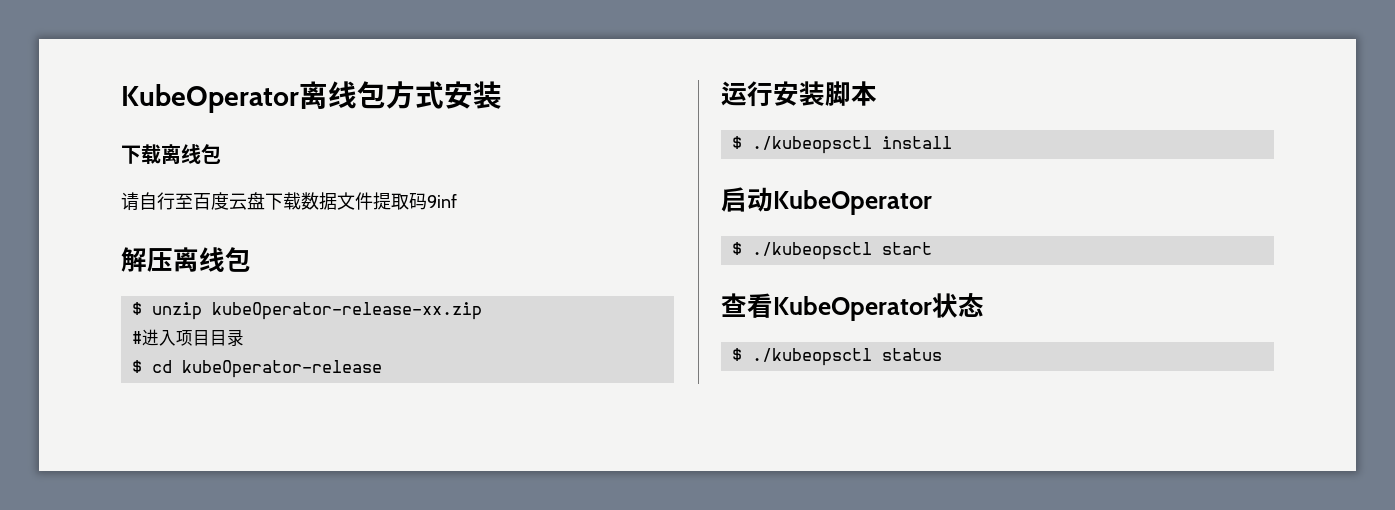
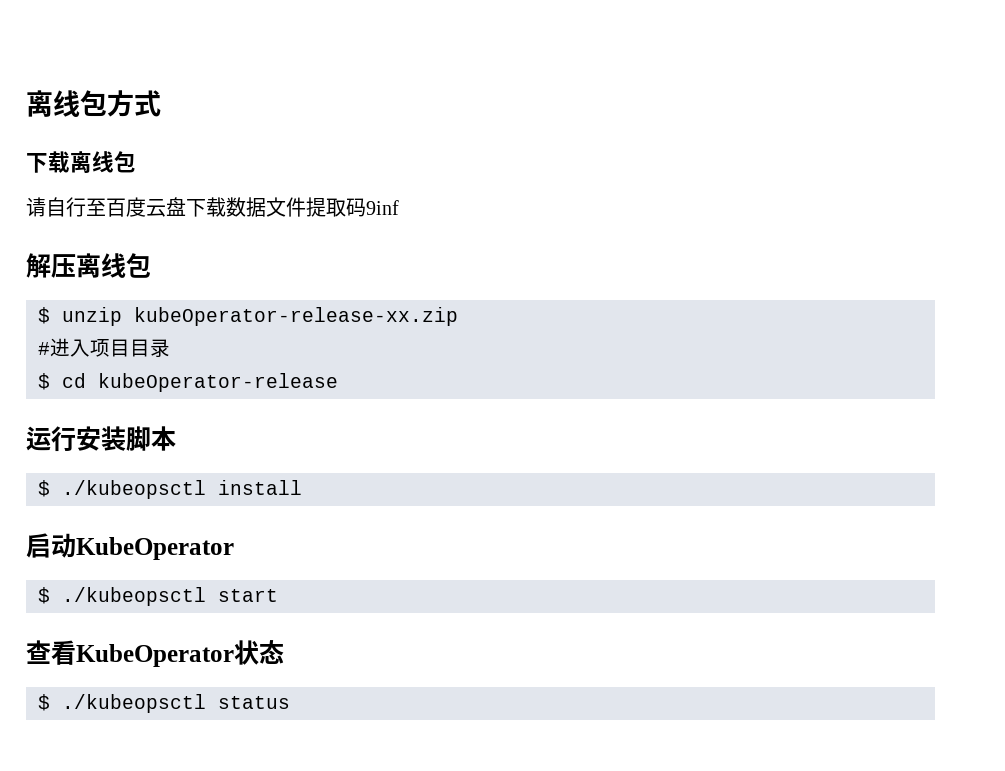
[121,84,299,113] KubeOperator -> (26, 103) none
[443,81,502,109] 安装 -> (161, 103) none

